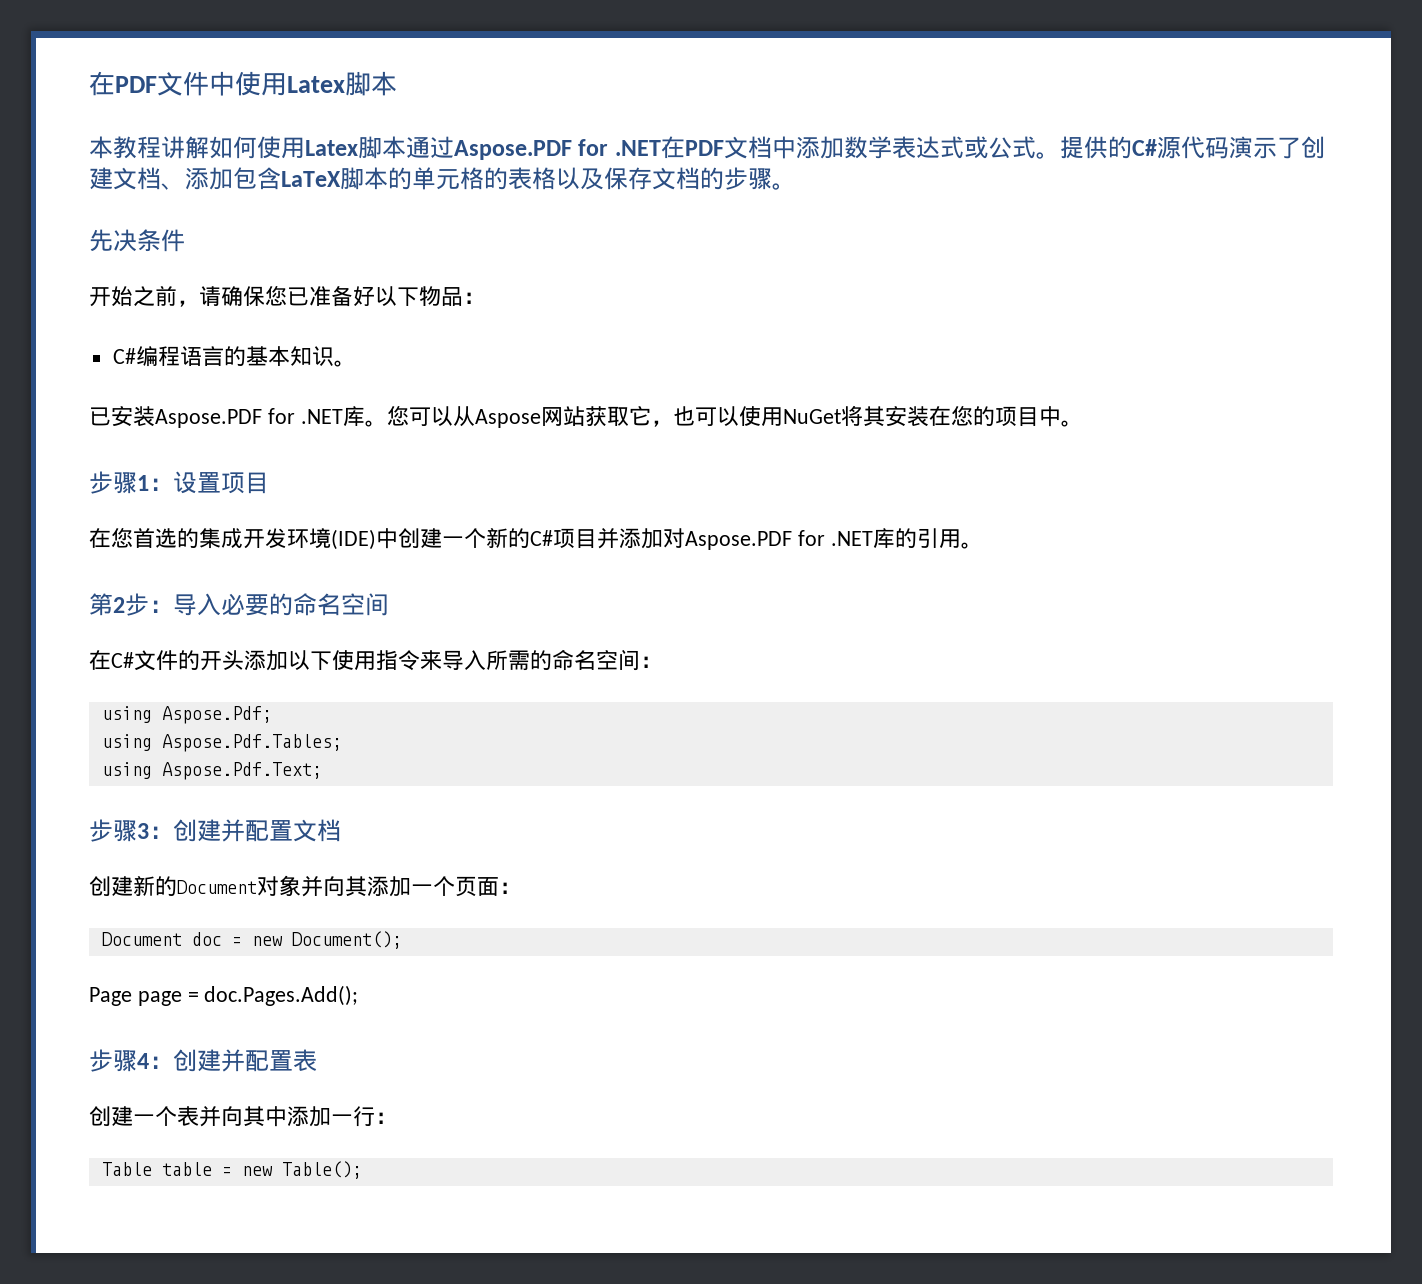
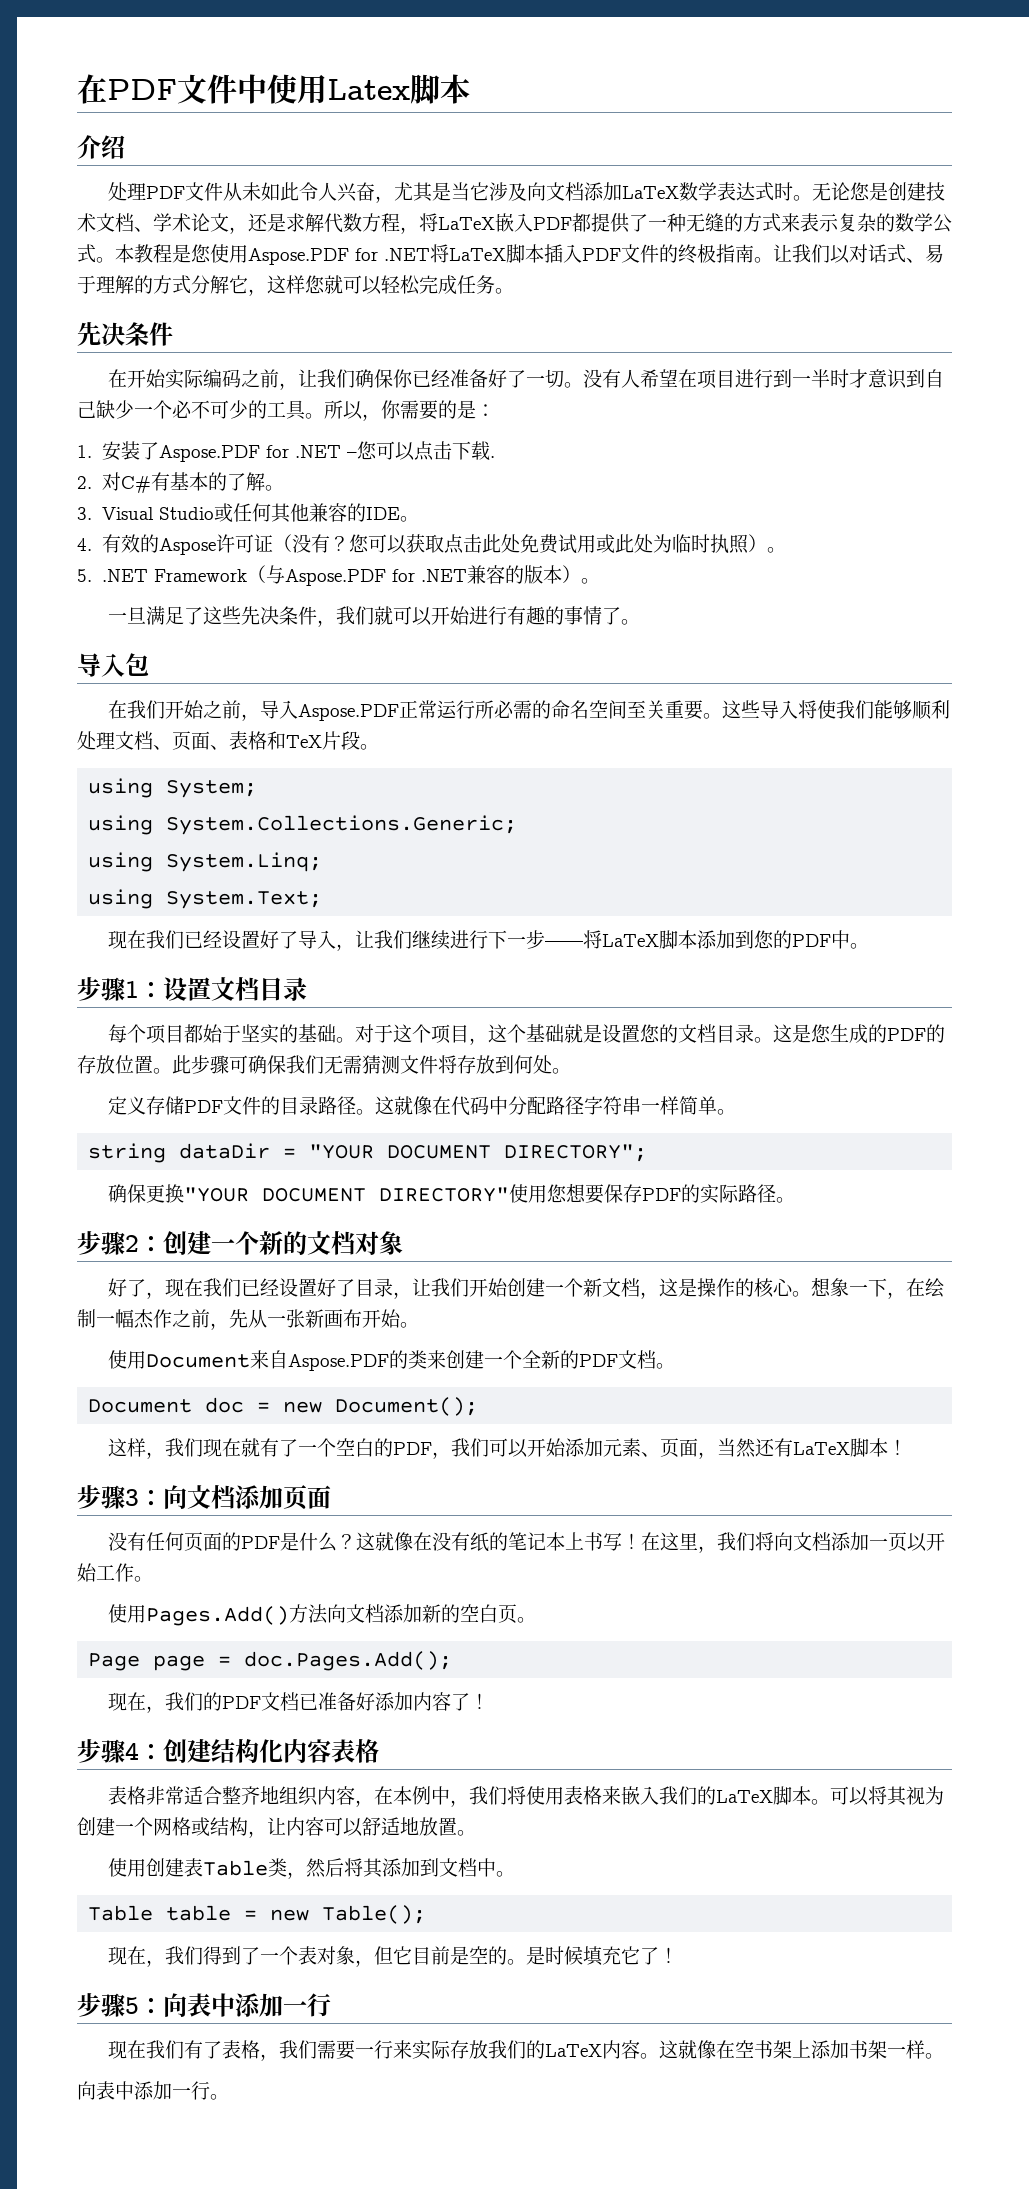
[89,136,1325,160] [89,167,796,190] [89,229,185,252] [89,285,485,307] [112,346,356,367] [89,405,1039,428] 本教程讲解如何使用Latex脚本通过Aspose.PDF for .NET在PDF文档中添加数学表达式或公式。提供的C#源代码演示了创建文档、添加包含LaTeX脚本的单元格的表格以及保存文档的步骤。 // 先决条件 // 开始之前，请确保您已准备好以下物品： // C#编程语言的基本知识。 // 已安装Aspose.PDF for .NET库。您可以从Aspose网站获取它，也可以使用NuGet将其安装在您的项目 -> [77,135,125,159] [108,182,946,203] [77,213,952,234] [77,244,944,265] [77,275,514,296] [77,322,173,346] [108,369,945,390] [77,400,495,421] [77,441,495,462] [77,472,284,493] [77,503,419,523] [77,534,786,555] [77,565,600,586] [108,606,641,627] [77,653,149,677] [108,700,951,721] [77,731,379,751] [88,778,258,798] [88,815,518,835] [88,852,323,872] [88,889,323,909] [108,930,832,951] 介绍 // 处理PDF文件从未如此令人兴奋，尤其是当它涉及向文档添加LaTeX数学表达式时。无论您是创建技术文档、学术论文，还是求解代数方程，将LaTeX嵌入PDF都提供了一种无缝的方式来表示复杂的数学公式。本教程是您使用Aspose.PDF for .NET将LaTeX脚本插入PDF文件的终极指南。让我们以对话式、易于理解的方式分解它，这样您就可以轻松完成任务。 // 先决条件 // 在开始实际编码之前，让我们确保你已经准备好了一切。没有人希望在项目进行到一半时才意识到自己缺少一个必不可少的工具。所以，你需要的是： // 1.安装了Aspose.PDF for .NET –您可以点击下载. // 2.对C#有基本的了解。 // 3. Visual Studio或任何其他兼容的IDE。 // 4.有效的Aspose许可证（没有？您可以获取点击此处免费试用或此处为临时执照）。 // 5. .NET Framework（与Aspose.PDF for .NET兼容的版本）。 // 一旦满足了这些先决条件，我们就可以开始进行有趣的事情了。 // 导入包 // 在我们开始之前，导入Aspose.PDF正常运行所必需的命名空间至关重要。这些导入将使我们能够顺利处理文档、页面、表格和TeX片段。 // using System; // using System.Collections.Generic; // using System.Linq; // using System.Text; // 现在我们已经设置好了导入，让我们继续进行下一步——将LaTeX脚本添加到您的PDF
[221,472,269,494] [89,527,983,550] [89,593,389,616] [89,649,662,671] [101,706,272,724] [101,734,342,752] [101,762,322,780] [89,819,341,842] [89,875,521,897] 项目 // 在您首选的集成开发环境(IDE)中创建一个新的C#项目并添加对Aspose.PDF for .NET库的引用。 // 第2步：导入必要的命名空间 // 在C#文件的开头添加以下使用指令来导入所需的命名空间： // using Aspose.Pdf; // using Aspose.Pdf.Tables; // using Aspose.Pdf.Text; // 步骤3：创建并配置文档 // 创建新的Document对象并向其添加一个页面： -> [211,977,307,1001] [108,1024,946,1045] [77,1055,571,1074] [108,1096,737,1116] [88,1143,648,1163] [108,1183,796,1204] [77,1231,403,1255] [108,1277,945,1299] [77,1309,419,1330] [108,1350,676,1371] 文档目录 // 每个项目都始于坚实的基础。对于这个项目，这个基础就是设置您的文档目录。这是您生成的PDF的存放位置。此步骤可确保我们无需猜测文件将存放到何处。 // 定义存储PDF文件的目录路径。这就像在代码中分配路径字符串一样简单。 // string dataDir = "YOUR DOCUMENT DIRECTORY"; // 确保更换"YOUR DOCUMENT DIRECTORY"使用您想要保存PDF的实际路径。 // 步骤2：创建一个新的文档对象 // 好了，现在我们已经设置好了目录，让我们开始创建一个新文档，这是操作的核心。想象一下，在绘制一幅杰作之前，先从一张新画布开始。 // 使用Document来自Aspose.PDF的类来创建一个全新的PDF文档。
[89,985,359,1006] [89,1049,317,1072] [89,1106,397,1127] Page page = doc.Pages.Add(); // 步骤4：创建并配置表 // 创建一个表并向其中添加一行： -> [108,1438,908,1459] [77,1485,331,1510] [108,1532,946,1553] [77,1563,153,1582] [108,1604,537,1626] [88,1651,453,1671] [108,1692,490,1713] [77,1739,379,1763] [108,1786,945,1807] [77,1817,476,1838] [108,1858,516,1879] 这样，我们现在就有了一个空白的PDF，我们可以开始添加元素、页面，当然还有LaTeX脚本！ // 步骤3：向文档添加页面 // 没有任何页面的PDF是什么？这就像在没有纸的笔记本上书写！在这里，我们将向文档添加一页以开始工作。 // 使用Pages.Add()方法向文档添加新的空白页。 // Page page = doc.Pages.Add(); // 现在，我们的PDF文档已准备好添加内容了！ // 步骤4：创建结构化内容表格 // 表格非常适合整齐地组织内容，在本例中，我们将使用表格来嵌入我们的LaTeX脚本。可以将其视为创建一个网格或结构，让内容可以舒适地放置。 // 使用创建表Table类，然后将其添加到文档中。
(362, 1170) none -> [108,1946,679,1967] [77,1993,331,2017] [108,2040,945,2061] [77,2081,229,2100] // 现在，我们得到了一个表对象，但它目前是空的。是时候填充它了！ // 步骤5：向表中添加一行 // 现在我们有了表格，我们需要一行来实际存放我们的LaTeX内容。这就像在空书架上添加书架一样。 // 向表中添加一行。

